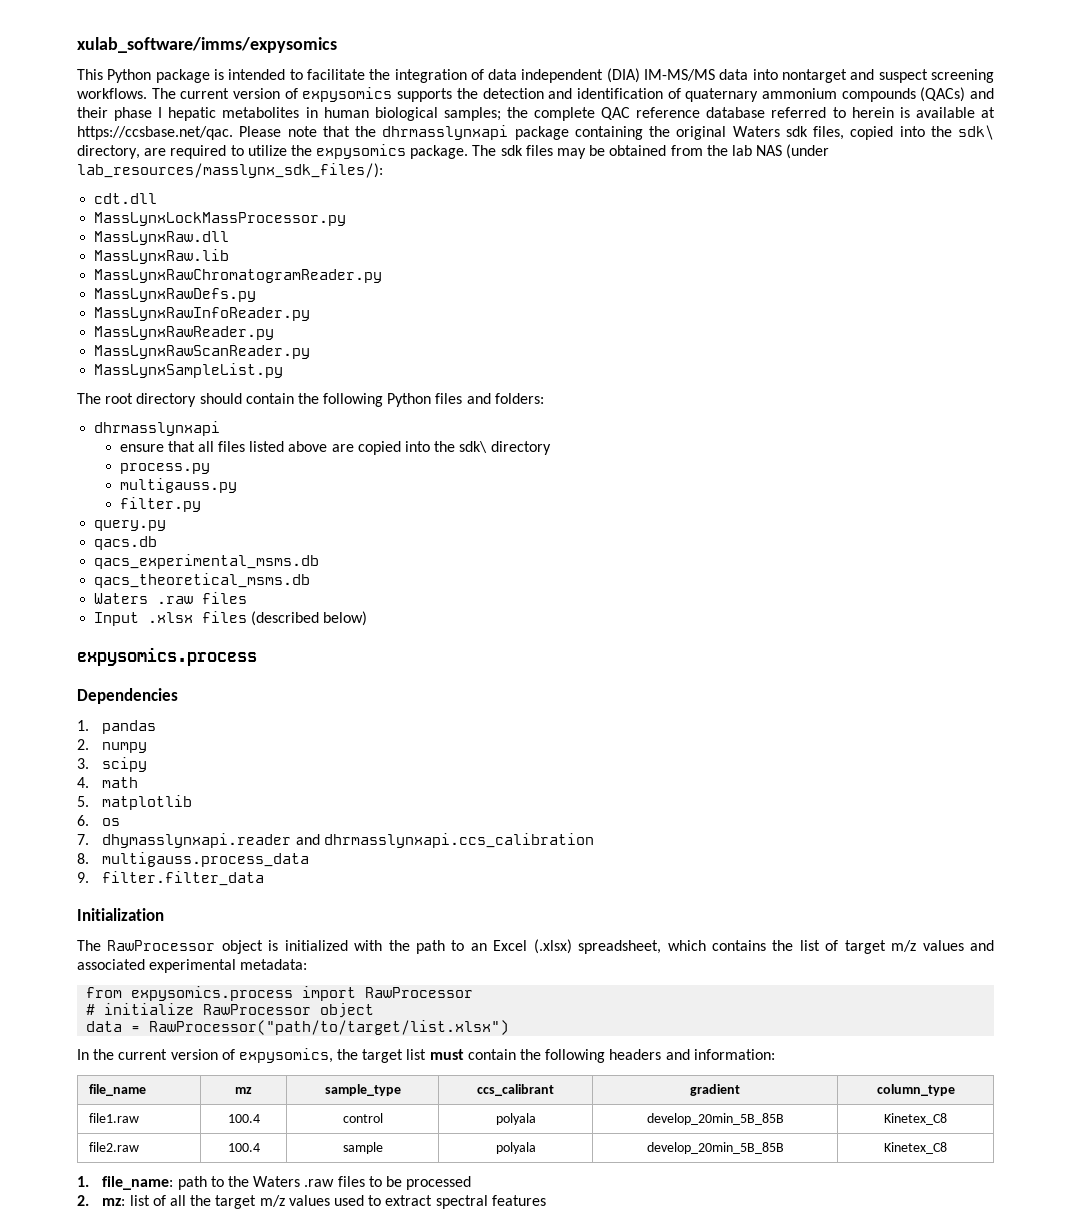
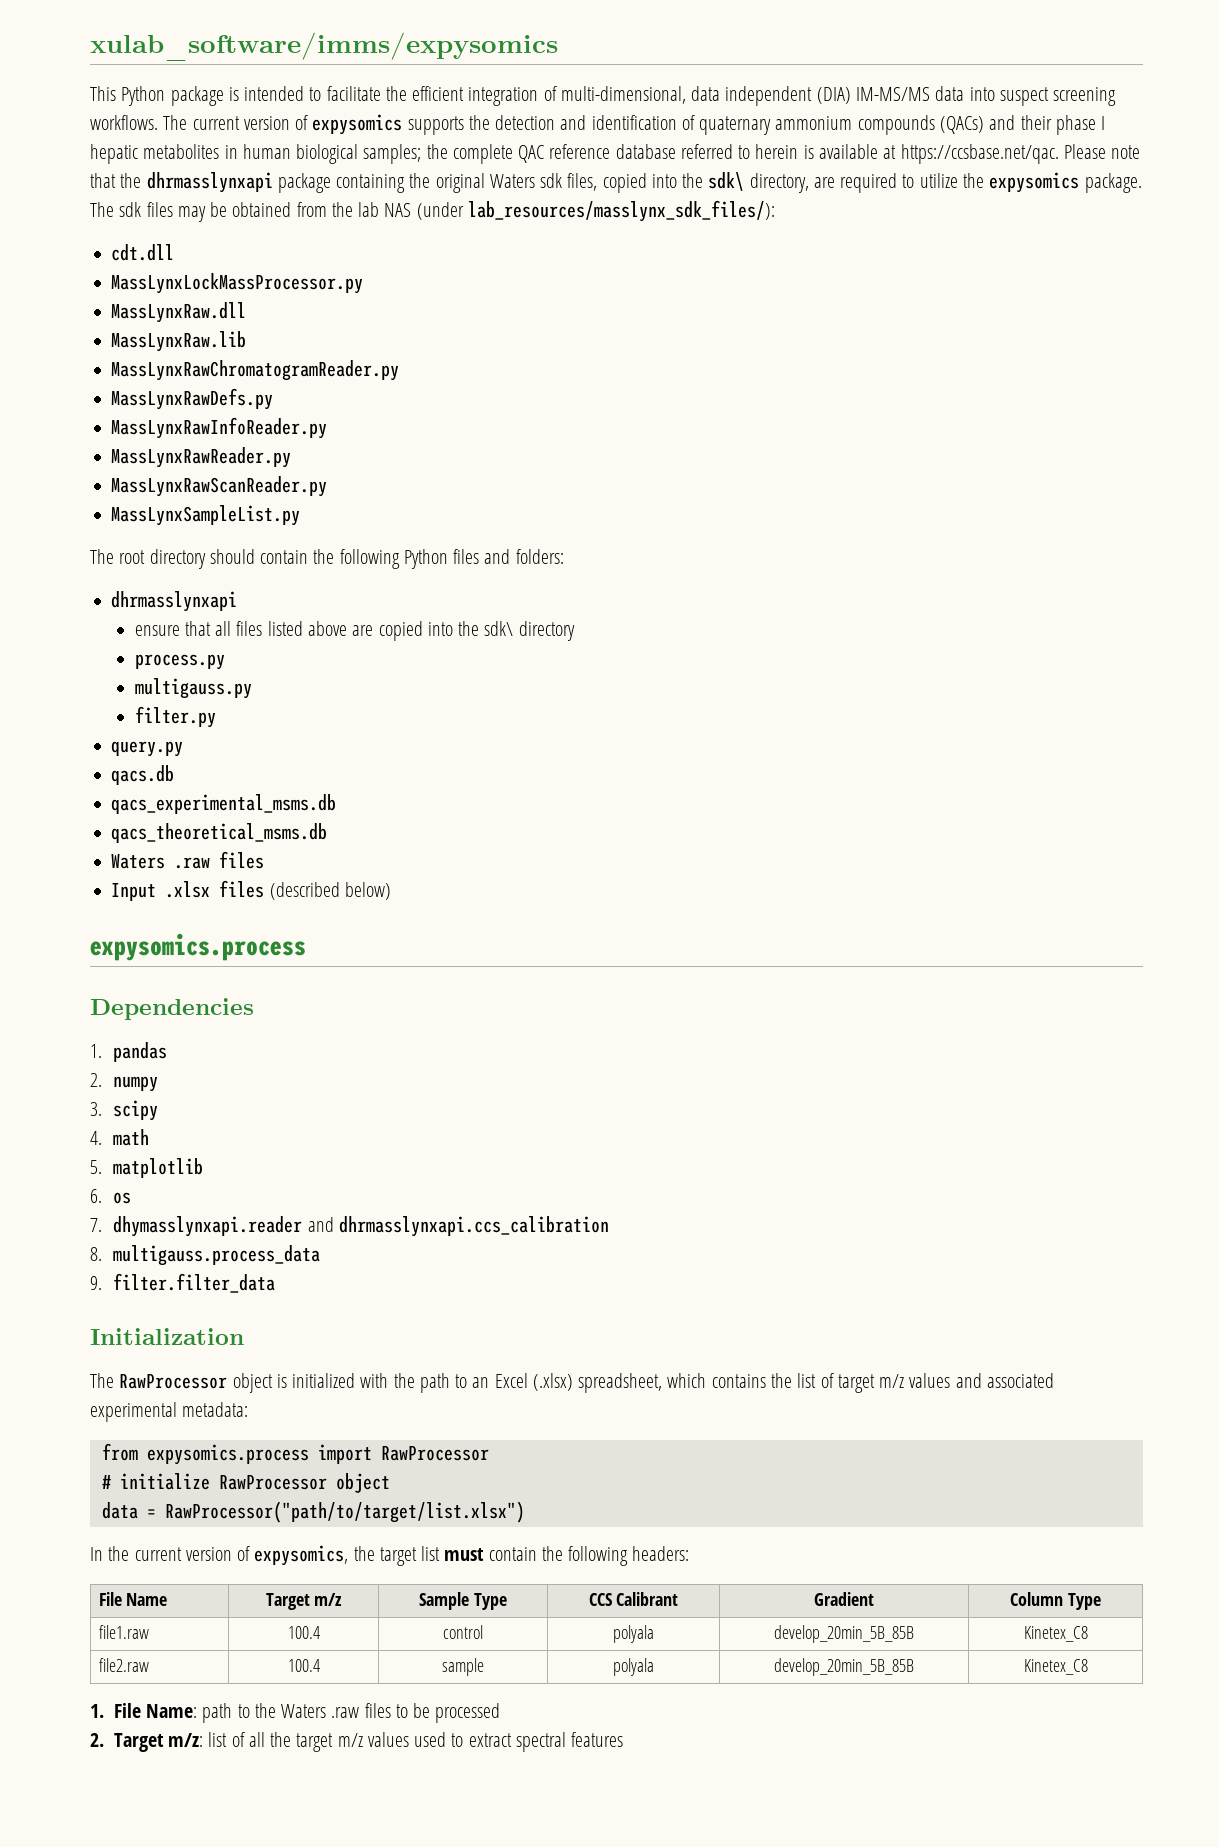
(391, 74) none -> [412,86,465,101] efficient
(484, 74) none -> [560,86,686,104] multi-dimensional,
[782,69,875,83] nontarget and -> (995, 94) none
[609,1049,775,1060] [88,1084,146,1096] [235,1087,252,1094] [324,1084,401,1096] [477,1084,554,1096] [690,1084,740,1096] [876,1084,955,1096] headers and information: // file_name | mz | sample_type | ccs_calibrant | gradient | column_type -> [632,1546,690,1561] [98,1592,168,1606] [265,1593,343,1610] [419,1592,507,1610] [588,1592,679,1606] [814,1592,874,1606] [1010,1592,1101,1610] headers: // File Name | Target m/z | Sample Type | CCS Calibrant | Gradient | Column Type
[102,1176,174,1190] file_name: -> [113,1703,198,1718] File Name:
[102,1198,126,1206] mz: -> [113,1733,203,1752] Target m/z:

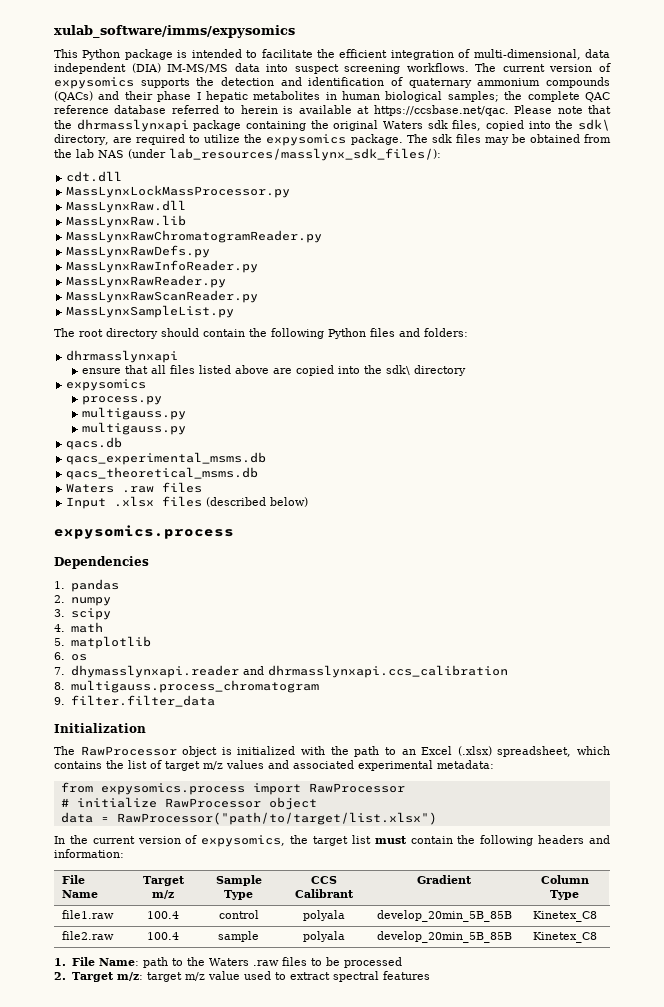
(575, 631) none -> [66,379,147,391] // expysomics
[134,706,216,728] [111,741,184,757] filter.py // query.py -> [81,422,186,435] multigauss.py
[113,1245,321,1266] multigauss.process_data -> [70,680,319,693] multigauss.process_chromatogram
[632,1546,690,1561] headers: -> [538,835,610,844] [54,849,124,858] headers and information:
[208,1732,409,1752] list of all the target m/z values -> [146,971,240,982] target m/z value

